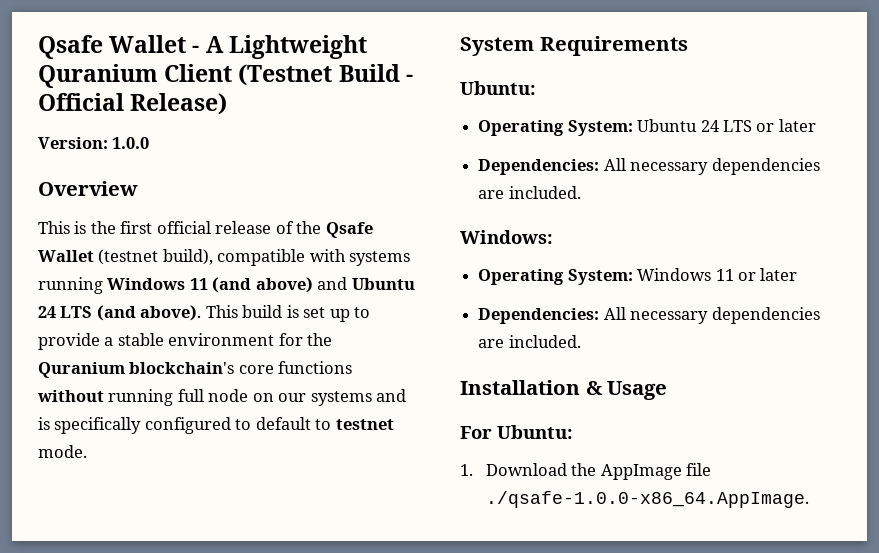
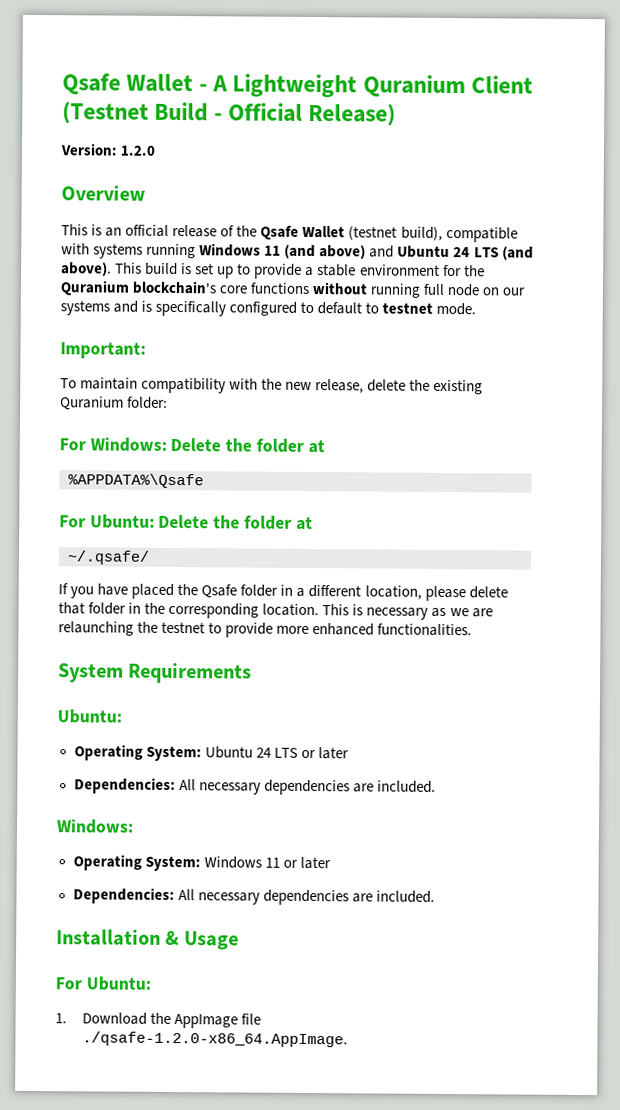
[112,137,150,149] 1.0.0 -> [120,145,156,156] 1.2.0
[90,221,153,234] the first -> [105,227,123,237] an
(87, 451) none -> [60,342,146,359] [60,377,484,395] [60,396,169,411] [59,437,325,454] [68,473,204,489] [59,514,313,531] [67,550,150,565] [58,583,508,602] [58,602,493,620] [58,621,473,638] // Important: // To maintain compatibility with the new release, delete the existing Quranium folder: // For Windows: Delete the folder at // %APPDATA%\Qsafe // For Ubuntu: Delete the folder at // ~/.qsafe/ // If you have placed the Qsafe folder in a different location, please delete that folder in the corresponding location. This is necessary as we are relaunching the testnet to provide more enhanced functionalities.
[486,491,810,508] ./qsafe-1.0.0-x86_64.AppImage. -> [81,1031,348,1048] ./qsafe-1.2.0-x86_64.AppImage.

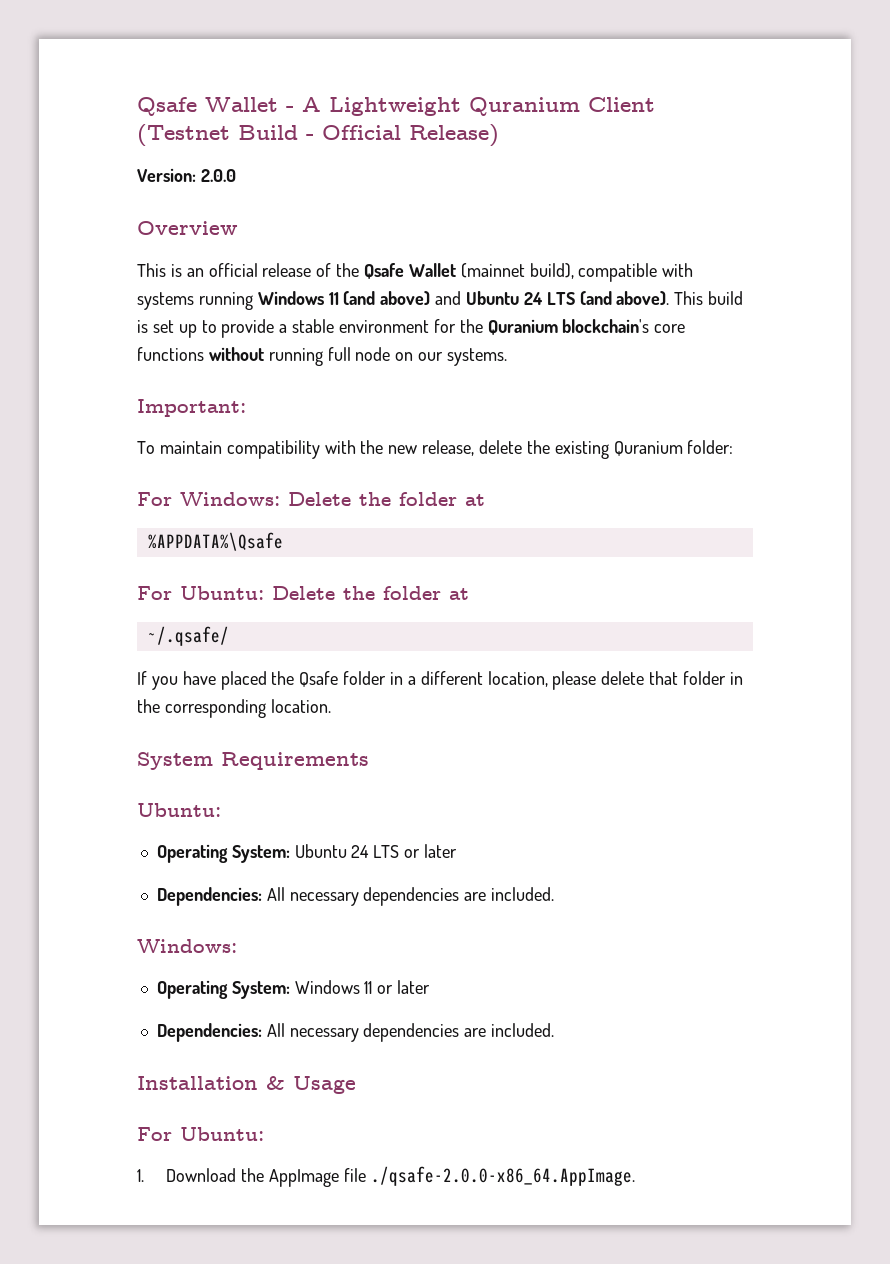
[120,145,156,156] 1.2.0 -> [200,169,236,182] 2.0.0
[348,226,398,241] (testnet -> [460,263,525,278] (mainnet
[60,300,477,317] systems and is specifically configured to default to testnet mode. -> [447,348,508,366] systems.
[322,604,493,620] [58,621,473,638] This is necessary as we are relaunching the testnet to provide more enhanced functionalities. -> (331, 706) none
[81,1031,348,1048] ./qsafe-1.2.0-x86_64.AppImage. -> [370,1166,635,1186] ./qsafe-2.0.0-x86_64.AppImage.

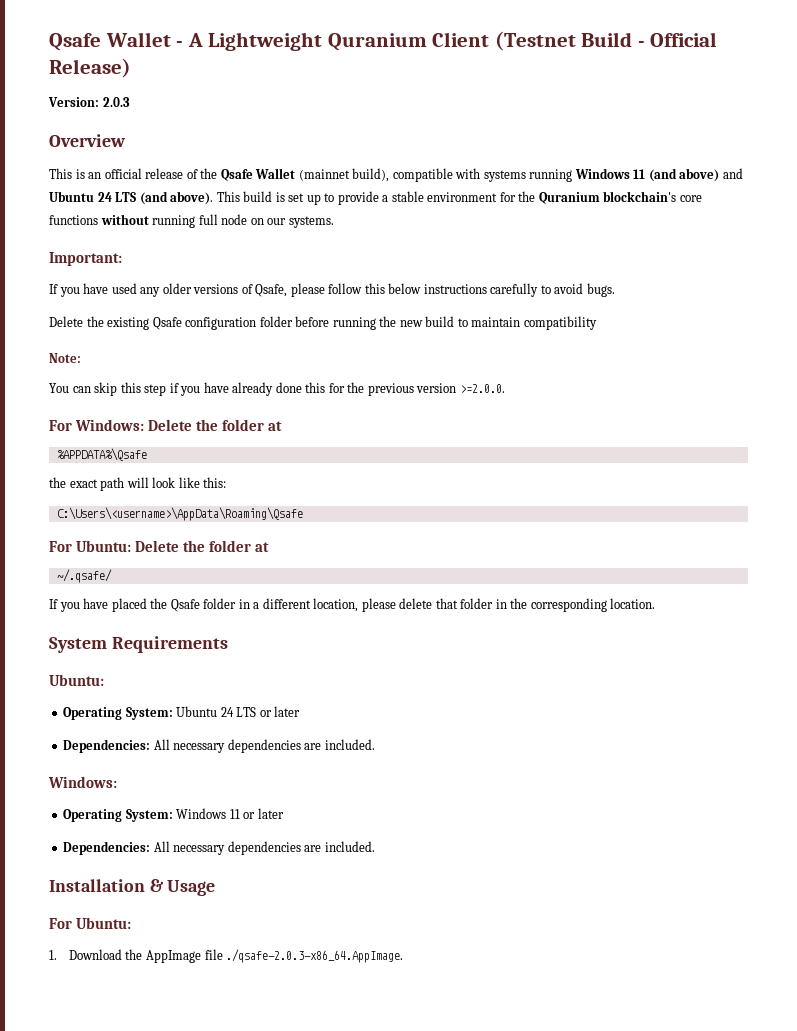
[200,169,236,182] 2.0.0 -> [102,97,130,107] 2.0.3
[137,440,734,459] To maintain compatibility with the new release, delete the existing Quranium folder: -> [49,283,615,297] [49,316,597,330] [49,353,81,363] [49,382,505,396] If you have used any older versions of Qsafe, please follow this below instructions carefully to avoid bugs. // Delete the existing Qsafe configuration folder before running the new build to maintain compatibility // Note: // You can skip this step if you have already done this for the previous version >=2.0.0.
(283, 541) none -> [49,477,227,491] [56,507,303,521] // the exact path will look like this: // C:\Users\<username>\AppData\Roaming\Qsafe
[370,1166,635,1186] ./qsafe-2.0.0-x86_64.AppImage. -> [226,949,404,963] ./qsafe-2.0.3-x86_64.AppImage.

